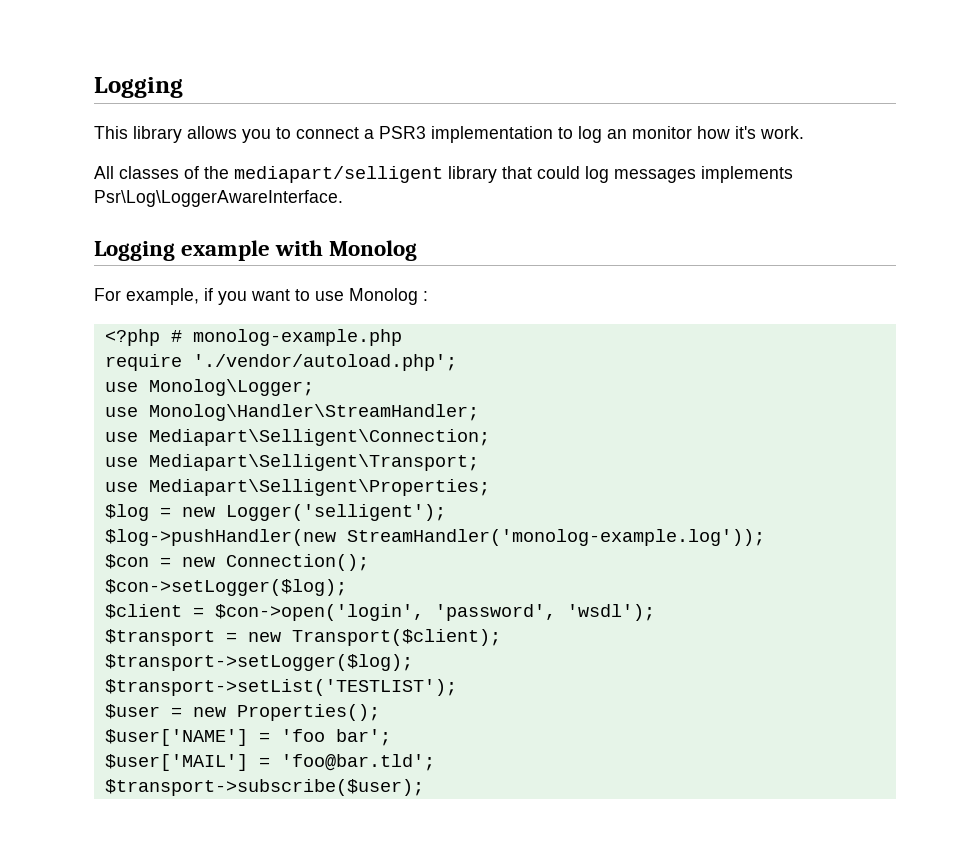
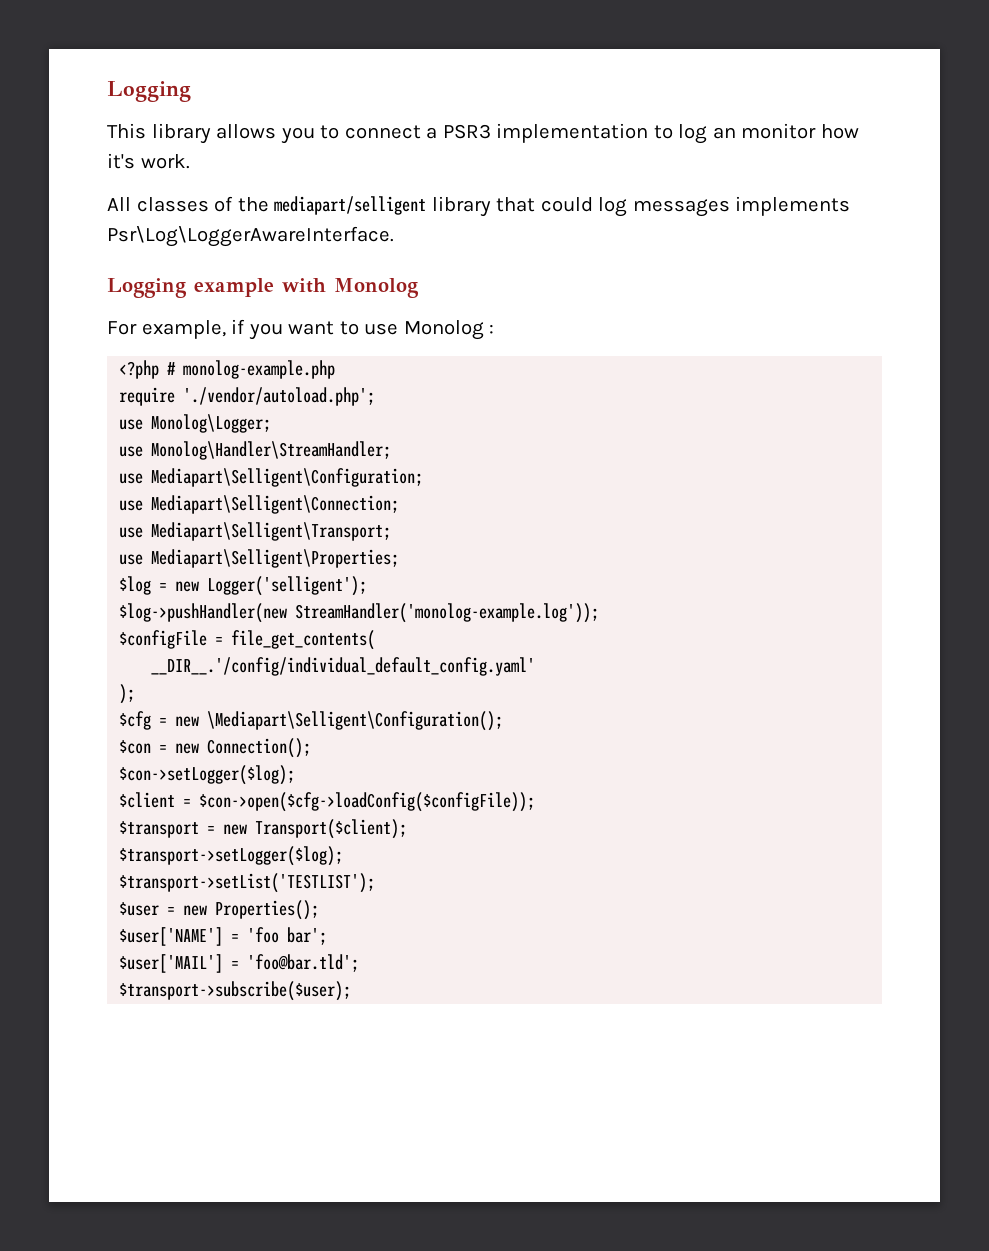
(479, 412) none -> [119,468,424,487] // use Mediapart\Selligent\Configuration;
(765, 537) none -> [119,630,376,650] [151,657,536,676] [119,684,136,704] [119,711,504,731] // $configFile = file_get_contents( // __DIR__.'/config/individual_default_config.yaml' // ); // $cfg = new \Mediapart\Selligent\Configuration();
[214,604,655,621] $con->open('login', 'password', 'wsdl'); -> [199,792,536,812] $con->open($cfg->loadConfig($configFile));

